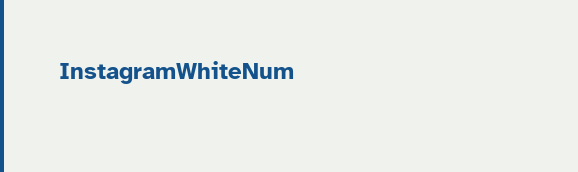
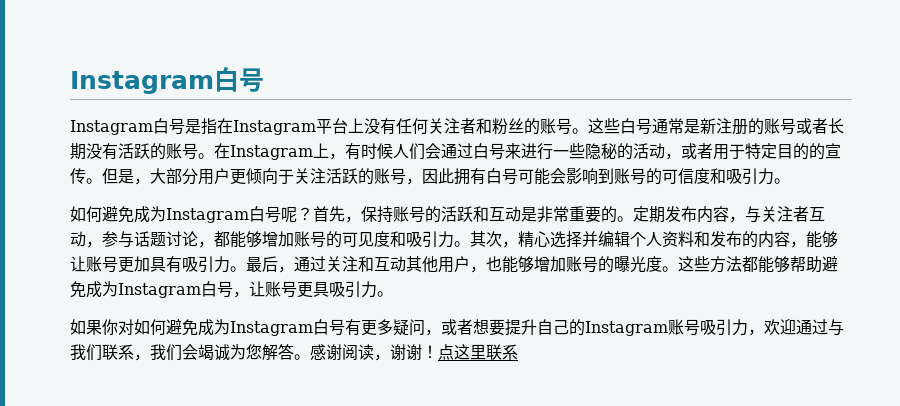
[59,61,294,84] InstagramWhiteNum -> [70,67,264,94] [70,118,844,135] [70,143,841,160] [70,168,790,185] [70,206,825,223] [70,231,838,248] [70,256,838,273] [70,281,393,298] [70,319,844,336] [70,344,518,361] Instagram白号 // Instagram白号是指在Instagram平台上没有任何关注者和粉丝的账号。这些白号通常是新注册的账号或者长期没有活跃的账号。在Instagram上，有时候人们会通过白号来进行一些隐秘的活动，或者用于特定目的的宣传。但是，大部分用户更倾向于关注活跃的账号，因此拥有白号可能会影响到账号的可信度和吸引力。 // 如何避免成为Instagram白号呢？首先，保持账号的活跃和互动是非常重要的。定期发布内容，与关注者互动，参与话题讨论，都能够增加账号的可见度和吸引力。其次，精心选择并编辑个人资料和发布的内容，能够让账号更加具有吸引力。最后，通过关注和互动其他用户，也能够增加账号的曝光度。这些方法都能够帮助避免成为Instagram白号，让账号更具吸引力。 // 如果你对如何避免成为Instagram白号有更多疑问，或者想要提升自己的Instagram账号吸引力，欢迎通过与我们联系，我们会竭诚为您解答。感谢阅读，谢谢！点这里联系

